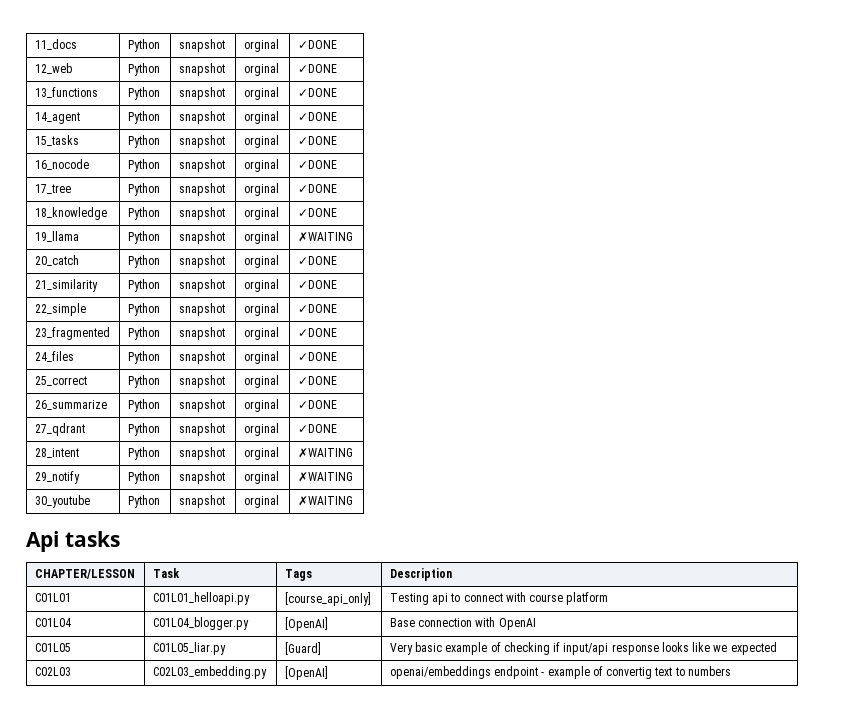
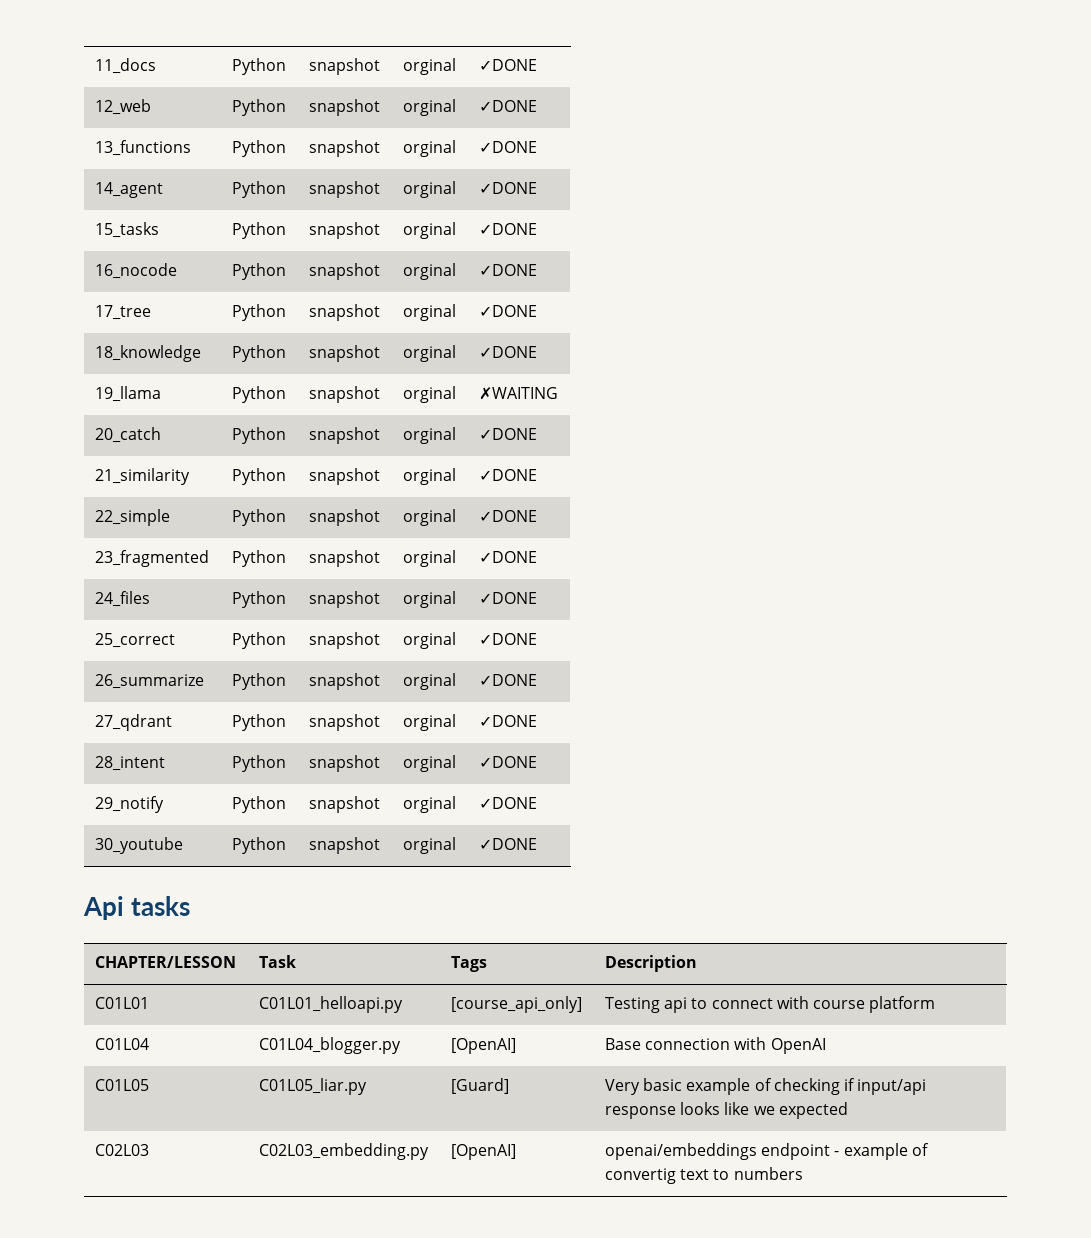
[297,448,353,458] ✗WAITING -> [479,756,538,768] ✓DONE
[297,472,353,482] ✗WAITING -> [479,797,538,809] ✓DONE
[297,496,353,506] ✗WAITING -> [479,838,538,850] ✓DONE

